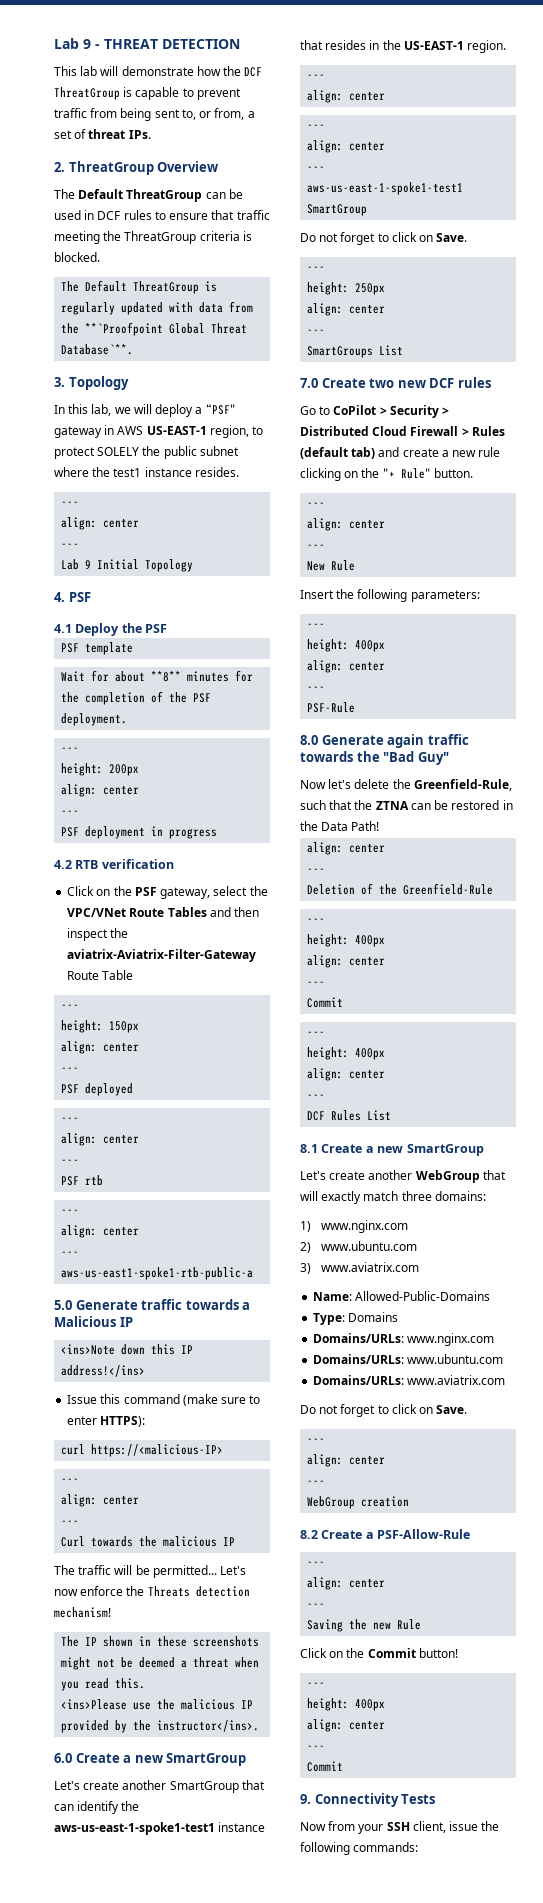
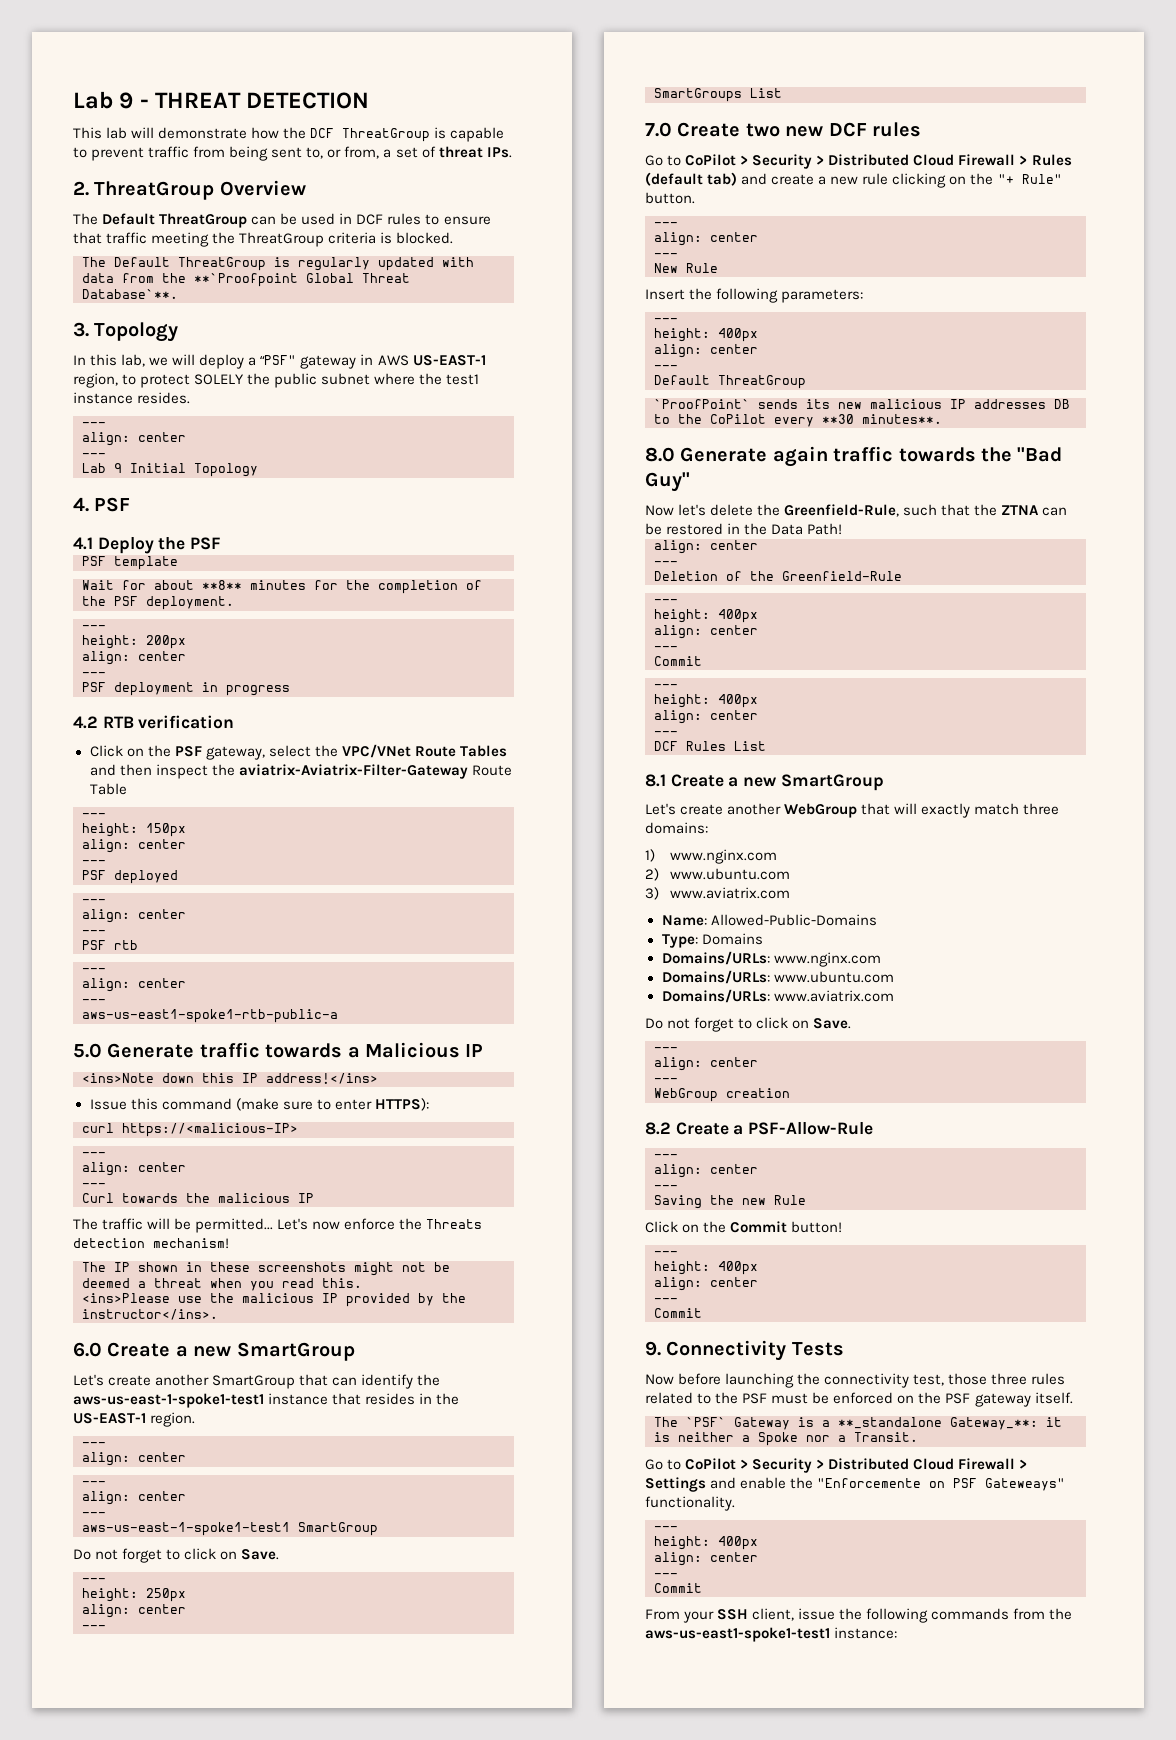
[307,702,356,713] PSF-Rule -> [654,375,806,389] [654,399,1070,409] [654,414,942,427] Default ThreatGroup // `ProofPoint` sends its new malicious IP addresses DB to the CoPilot every **30 minutes**.
[328,1821,356,1831] from -> [678,1373,1066,1388] [645,1392,1073,1407] [654,1417,1062,1430] [654,1432,918,1446] [645,1458,1028,1473] [645,1477,1066,1492] [645,1496,735,1511] [654,1526,678,1531] [654,1536,758,1550] [654,1552,758,1566] [654,1573,678,1578] [654,1583,702,1593] [645,1609,680,1620] before launching the connectivity test, those three rules related to the PSF must be enforced on the PSF gateway itself. // The `PSF` Gateway is a **_standalone Gateway_**: it is neither a Spoke nor a Transit. // Go to CoPilot > Security > Distributed Cloud Firewall > Settings and enable the "Enforcemente on PSF Gateweays" functionality. // --- // height: 400px // align: center // --- // Commit // From
[353,1842,419,1852] commands: -> [931,1608,1073,1620] [645,1627,898,1642] commands from the aws-us-east1-spoke1-test1 instance:

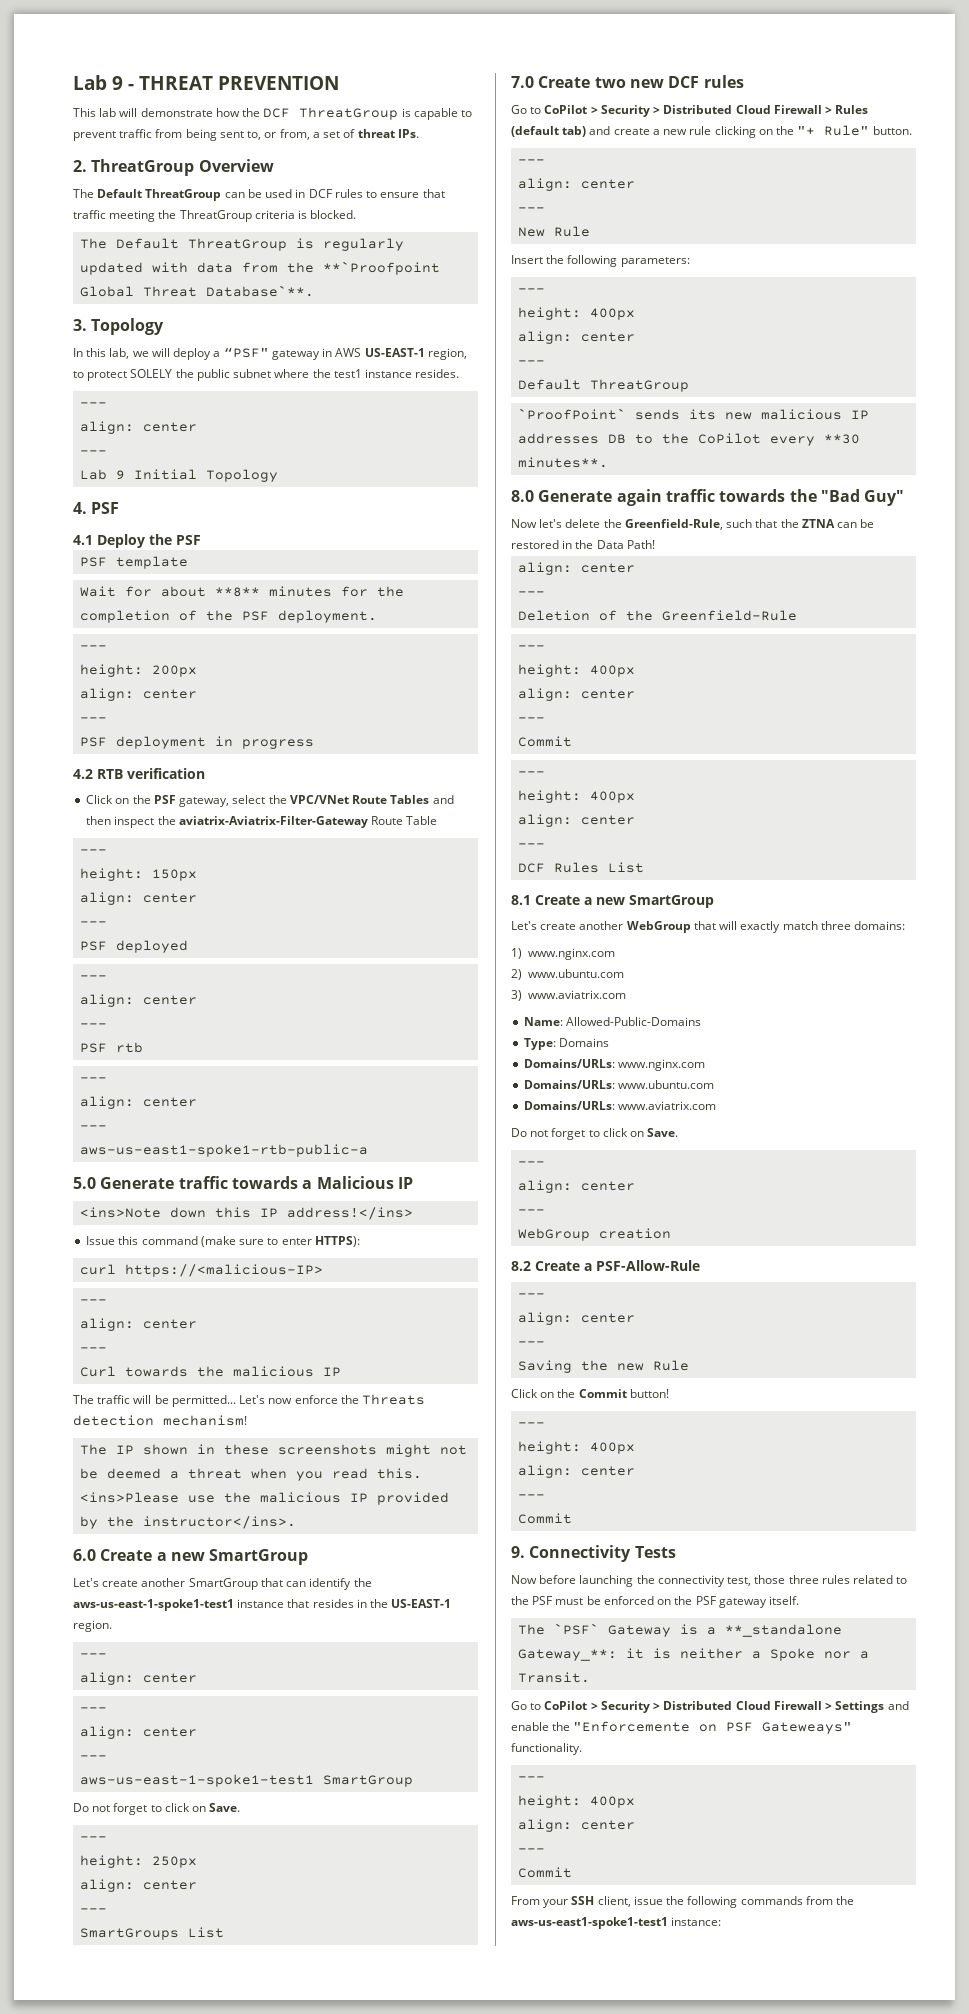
[246,92,370,109] DETECTION -> [217,76,339,90] PREVENTION

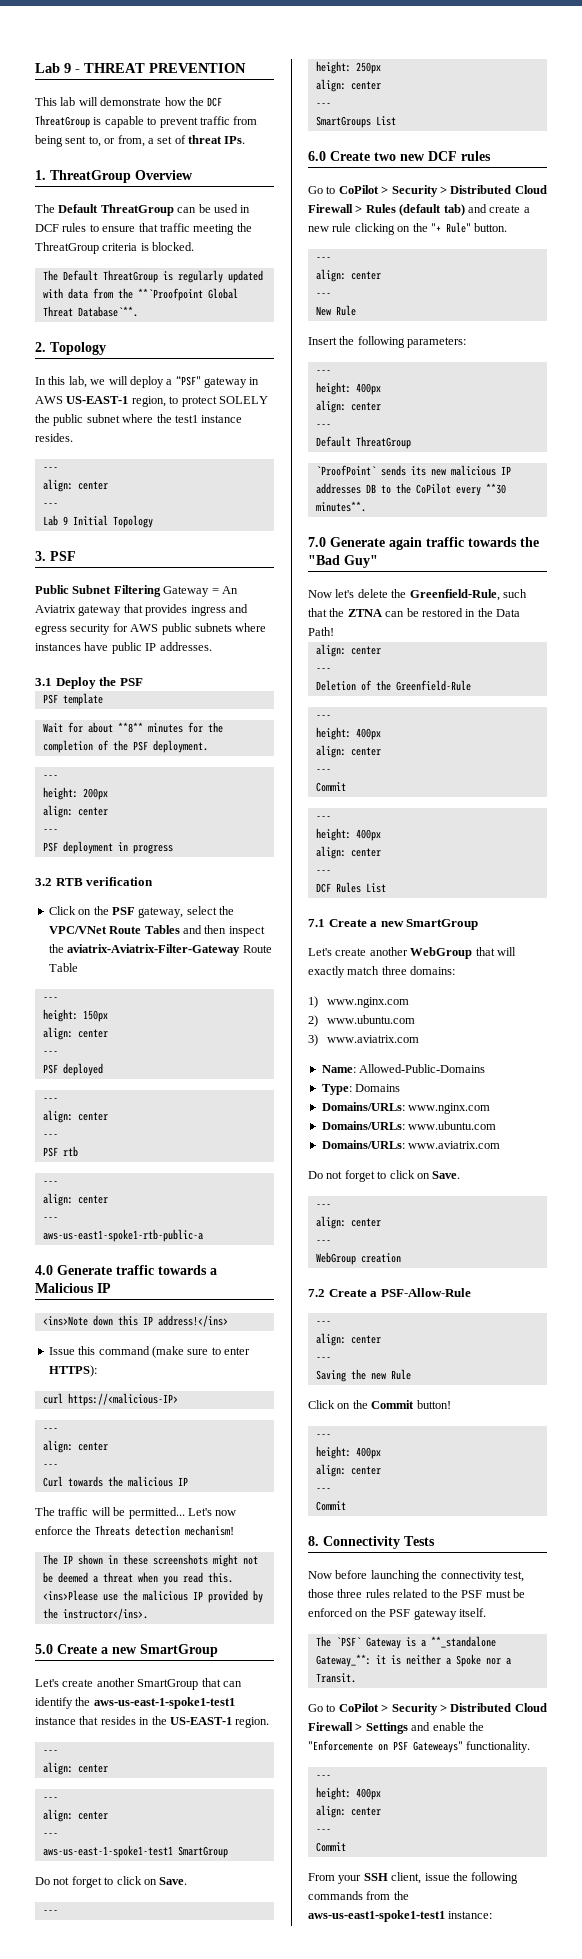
[73,160,87,172] 2. -> [35,170,46,180] 1.
[73,319,87,331] 3. -> [35,342,46,352] 2.
[73,502,120,514] [73,535,93,545] 4. PSF // 4.1 -> [35,551,76,561] [35,585,238,597] [35,604,248,616] [35,623,267,635] [35,642,212,654] [35,678,52,686] 3. PSF // Public Subnet Filtering Gateway = An Aviatrix gateway that provides ingress and egress security for AWS public subnets where instances have public IP addresses. // 3.1
[73,769,93,779] 4.2 -> [35,878,52,886] 3.2
[73,1177,96,1189] 5.0 -> [35,1265,53,1275] 4.0
[73,1549,96,1561] 6.0 -> [35,1644,53,1654] 5.0
[511,76,534,88] 7.0 -> [308,151,326,161] 6.0
[511,490,534,502] 8.0 -> [308,537,326,547] 7.0
[511,895,531,905] 8.1 -> [308,919,325,927] 7.1
[511,1261,531,1271] 8.2 -> [308,1289,325,1297] 7.2
[511,1546,525,1558] 9. -> [308,1536,319,1546] 8.

